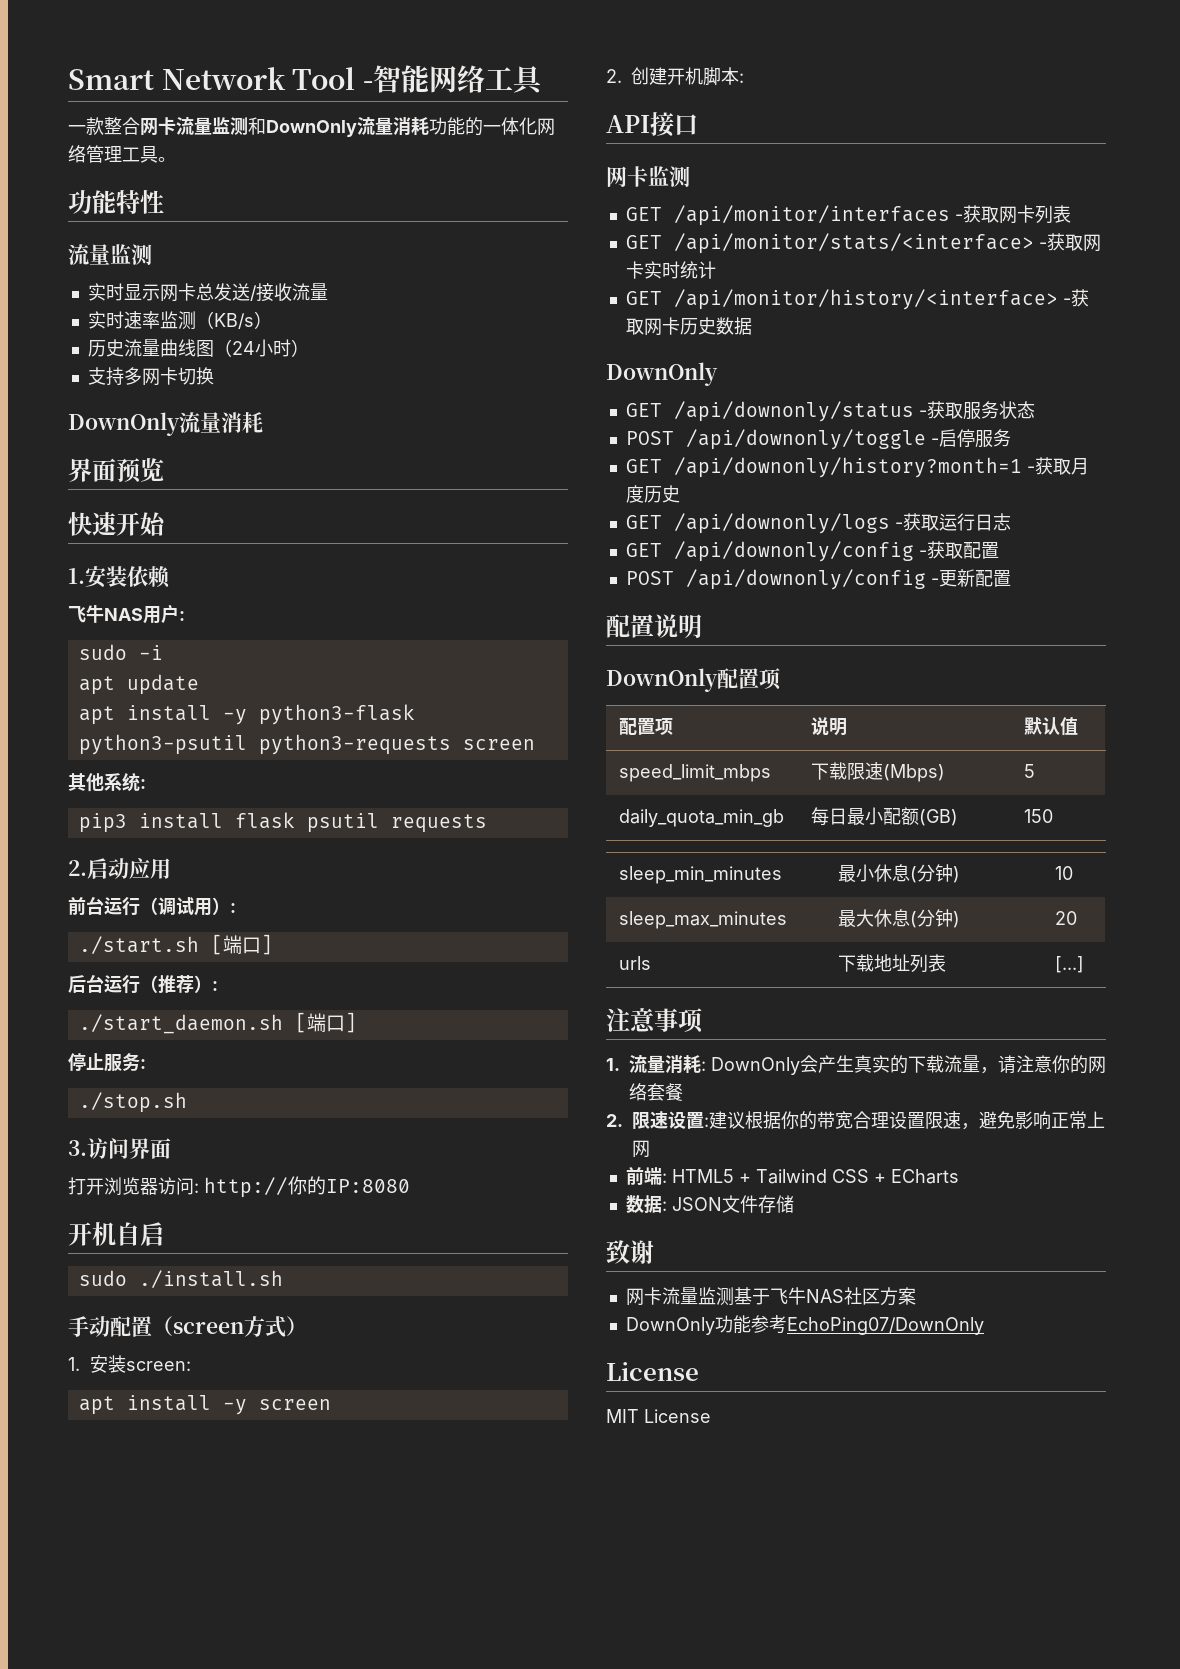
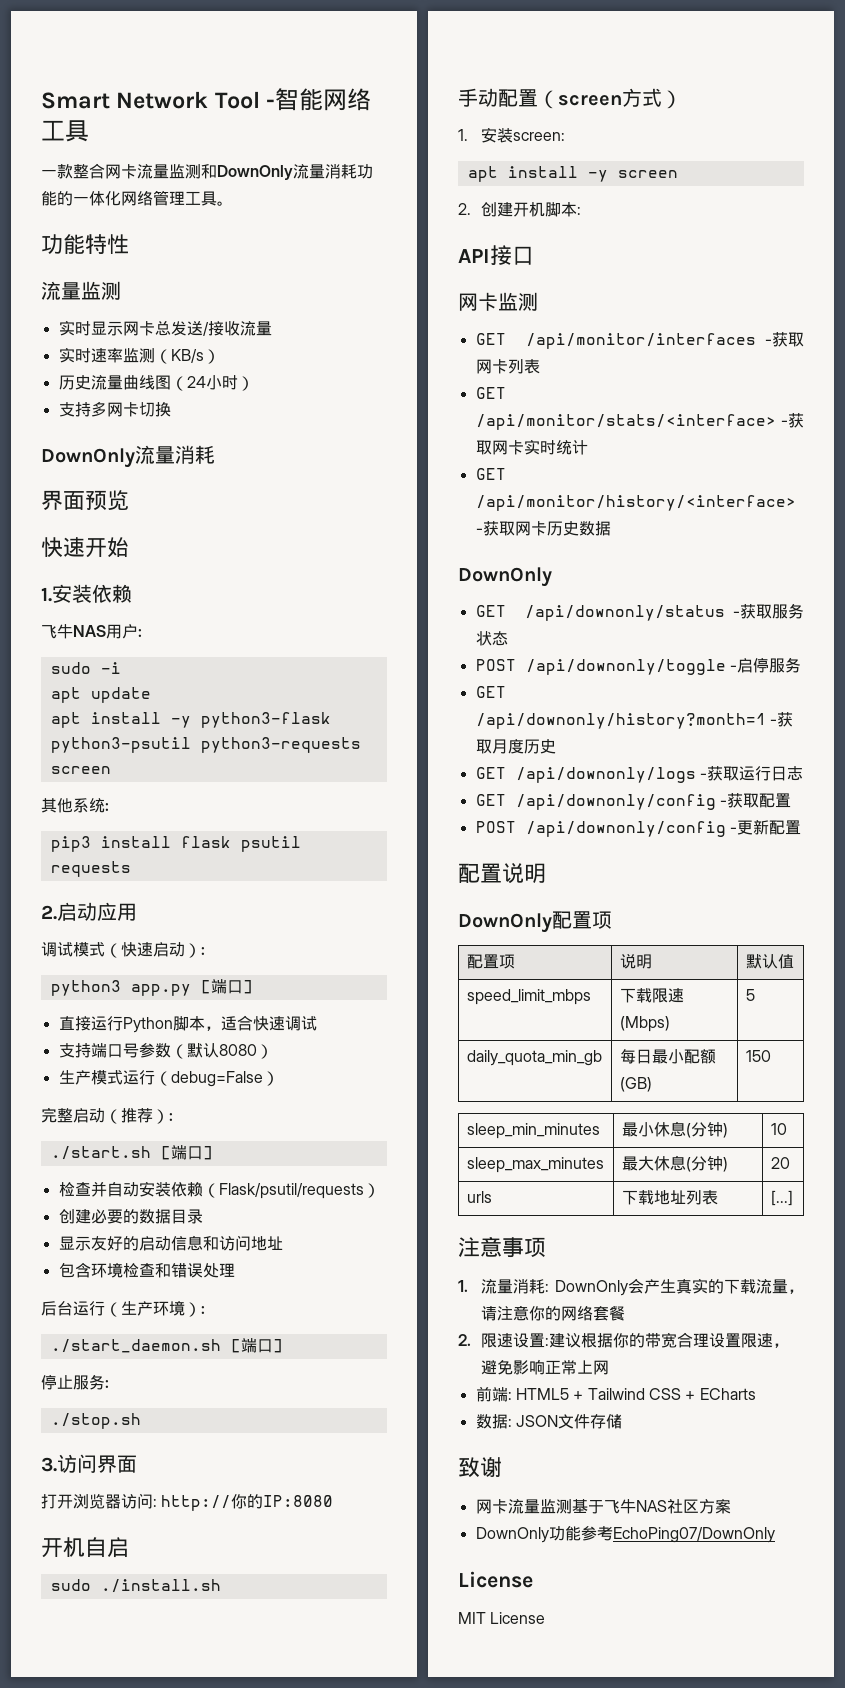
[68,896,212,916] 前台运行（调试用 -> [41,942,205,958] [50,979,253,996] [58,1015,317,1033] [58,1043,273,1059] [58,1070,279,1087] [41,1107,153,1124] 调试模式（快速启动）: // python3 app.py [端口] // 直接运行Python脚本，适合快速调试 // 支持端口号参数（默认8080） // 生产模式运行（debug=False） // 完整启动（推荐
(273, 944) none -> [58,1181,380,1199] [58,1209,203,1224] [58,1235,283,1251] [58,1262,235,1278] // 检查并自动安装依赖（Flask/psutil/requests） // 创建必要的数据目录 // 显示友好的启动信息和访问地址 // 包含环境检查和错误处理
[158,975,194,993] 推荐 -> [121,1300,185,1316] 生产环境

